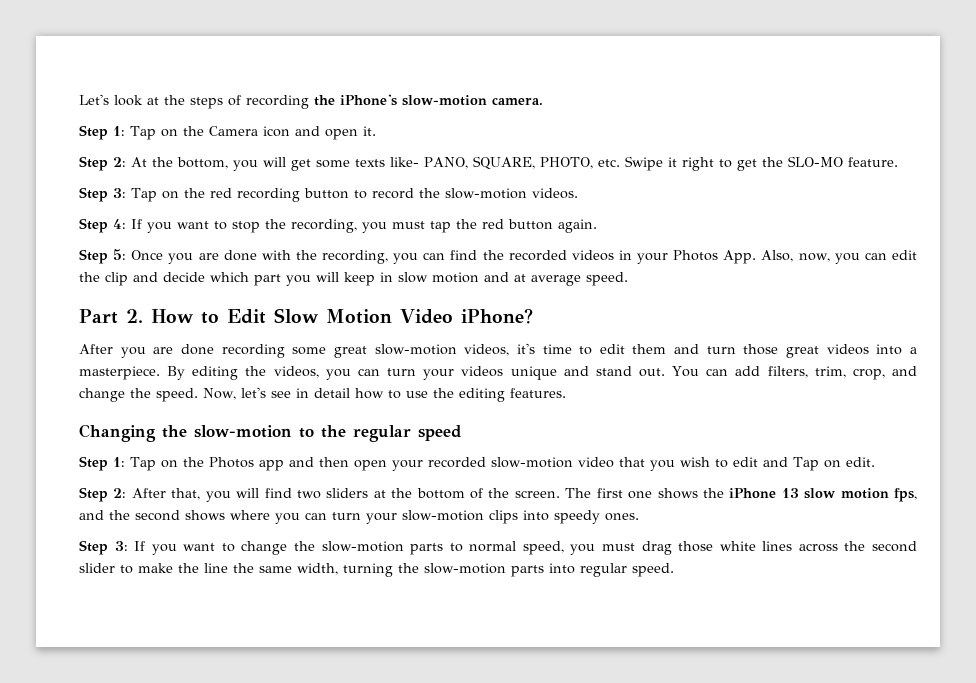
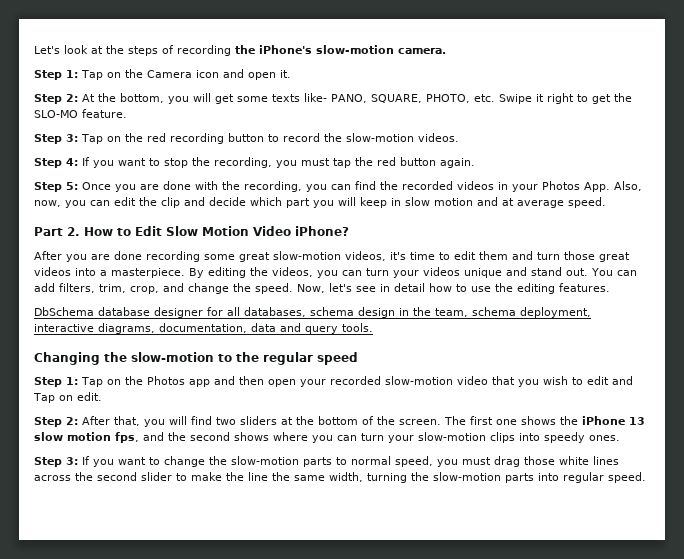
(566, 393) none -> [34,307,591,318] [34,323,373,334] // DbSchema database designer for all databases, schema design in the team, schema deployment, interactive diagrams, documentation, data and query tools.

